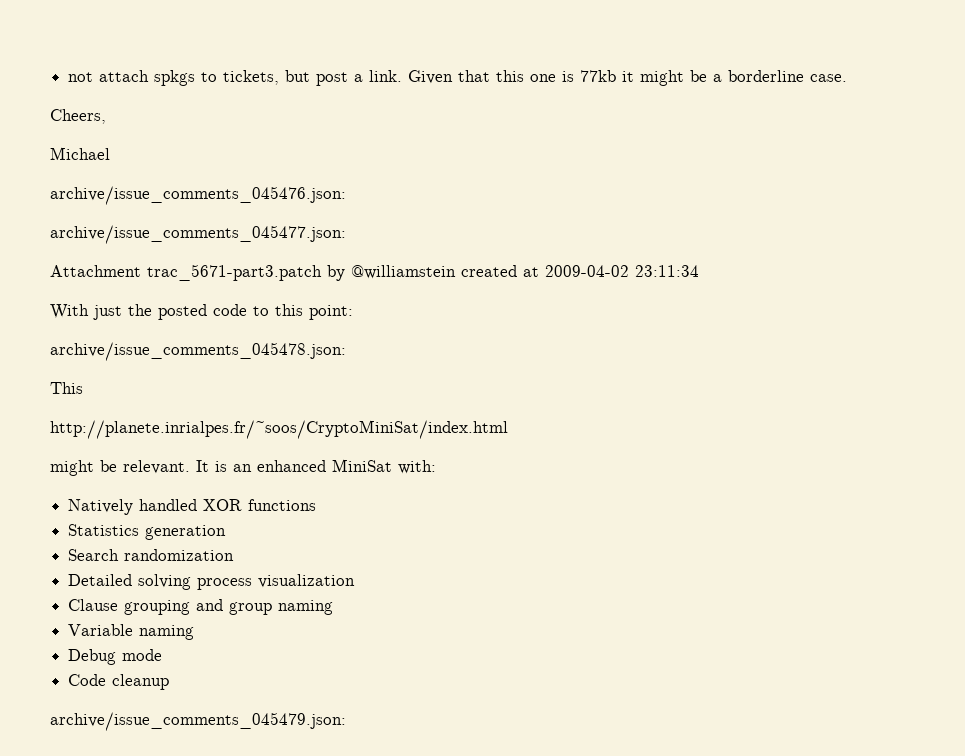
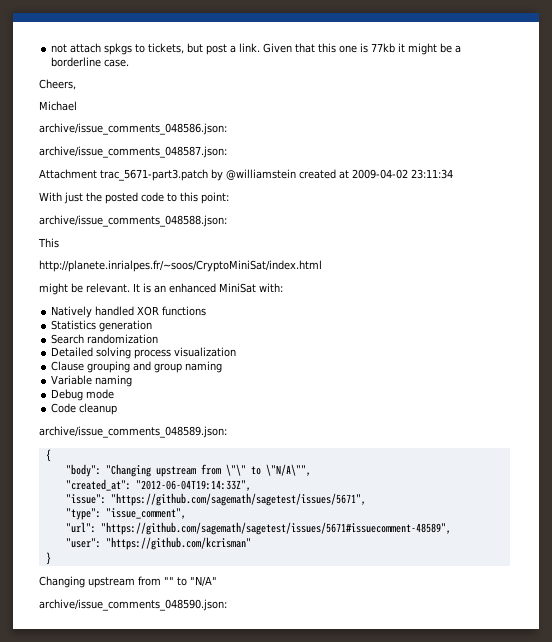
[50,186,346,205] [50,225,346,244] archive/issue_comments_045476.json: // archive/issue_comments_045477.json: -> [39,123,227,135] [39,146,227,158] archive/issue_comments_048586.json: // archive/issue_comments_048587.json:
[50,342,346,361] archive/issue_comments_045478.json: -> [39,215,227,227] archive/issue_comments_048588.json:
[50,712,346,731] archive/issue_comments_045479.json: -> [39,426,227,438] [45,449,51,462] [65,464,311,477] [65,479,251,491] [65,493,366,506] [65,508,186,520] [65,522,451,535] [65,537,251,550] [45,552,51,565] [39,576,217,588] [39,599,227,611] archive/issue_comments_048589.json: // { // "body": "Changing upstream from \"\" to \"N/A\"", // "created_at": "2012-06-04T19:14:33Z", // "issue": "https://github.com/sagemath/sagetest/issues/5671", // "type": "issue_comment", // "url": "https://github.com/sagemath/sagetest/issues/5671#issuecomment-48589", // "user": "https://github.com/kcrisman" // } // Changing upstream from "" to "N/A" // archive/issue_comments_048590.json:

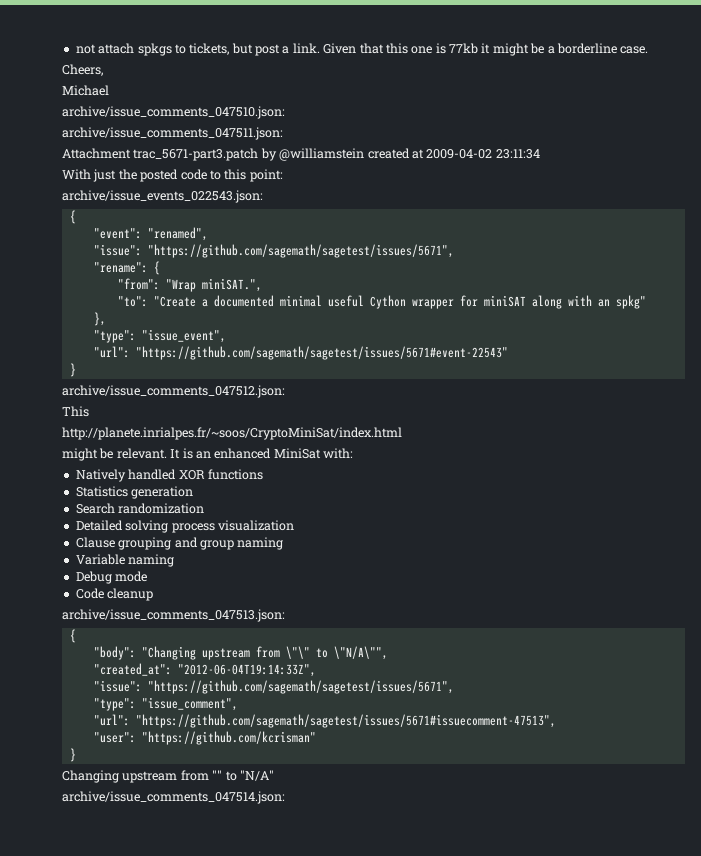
[39,123,227,135] [39,146,227,158] archive/issue_comments_048586.json: // archive/issue_comments_048587.json: -> [62,106,285,119] [62,127,283,140] archive/issue_comments_047510.json: // archive/issue_comments_047511.json:
[39,215,227,227] archive/issue_comments_048588.json: -> [62,190,263,203] [69,210,76,224] [93,227,208,241] [93,244,454,258] [93,261,160,275] [117,278,262,292] [117,295,646,309] [93,312,106,326] [93,329,226,343] [93,346,508,360] [69,363,76,377] [62,385,285,398] archive/issue_events_022543.json: // { // "event": "renamed", // "issue": "https://github.com/sagemath/sagetest/issues/5671", // "rename": { // "from": "Wrap miniSAT.", // "to": "Create a documented minimal useful Cython wrapper for miniSAT along with an spkg" // }, // "type": "issue_event", // "url": "https://github.com/sagemath/sagetest/issues/5671#event-22543" // } // archive/issue_comments_047512.json:
[39,426,227,438] archive/issue_comments_048589.json: -> [62,609,285,622] archive/issue_comments_047513.json:
[100,522,451,535] "https://github.com/sagemath/sagetest/issues/5671#issuecomment-48589", -> [135,714,556,728] "https://github.com/sagemath/sagetest/issues/5671#issuecomment-47513",
[39,599,227,611] archive/issue_comments_048590.json: -> [62,791,285,804] archive/issue_comments_047514.json:

